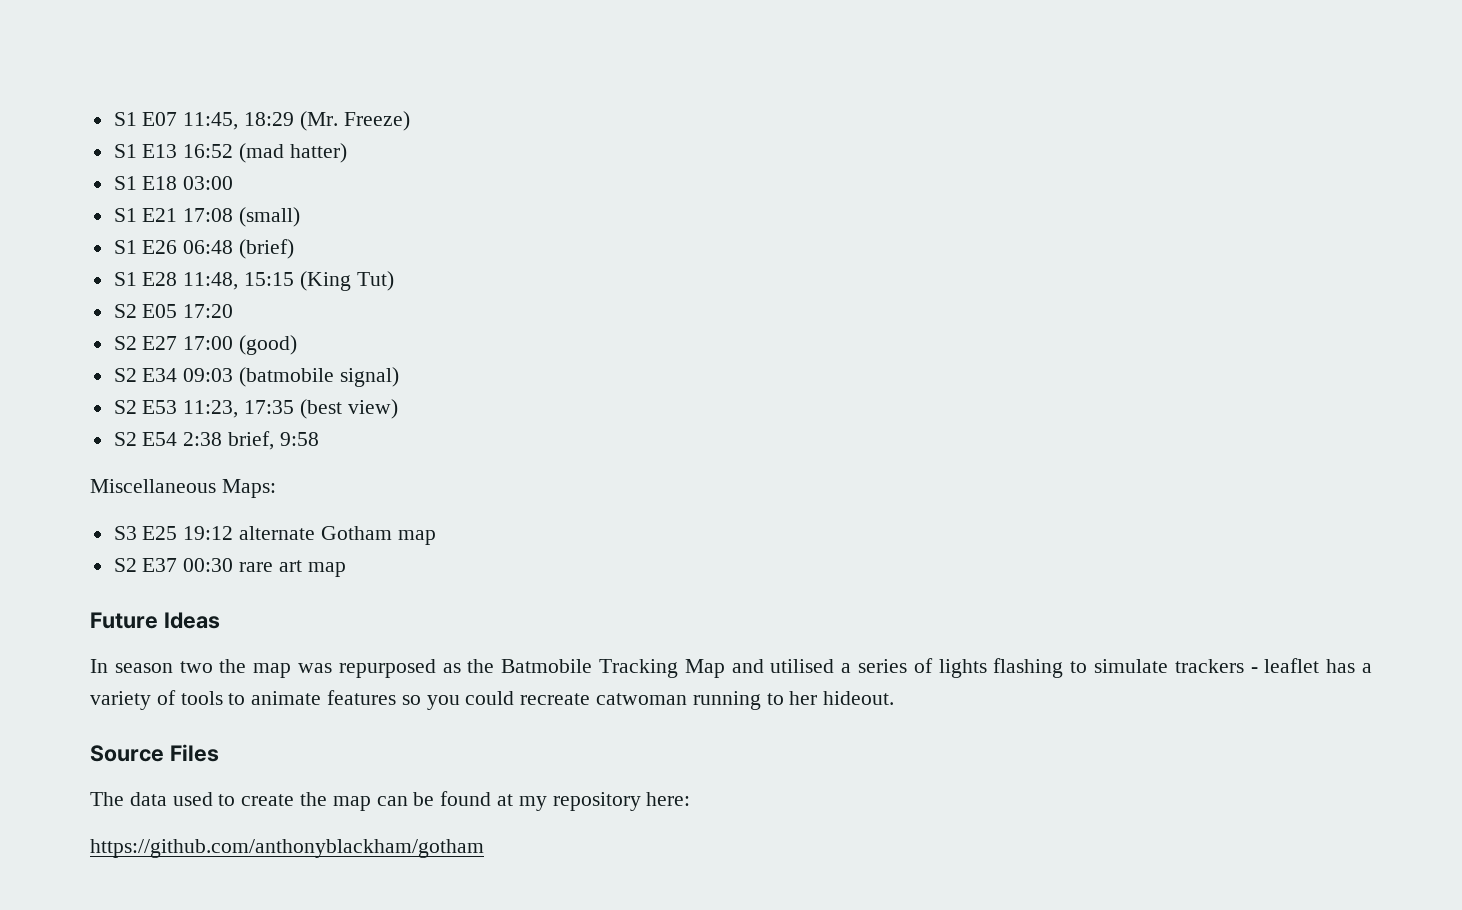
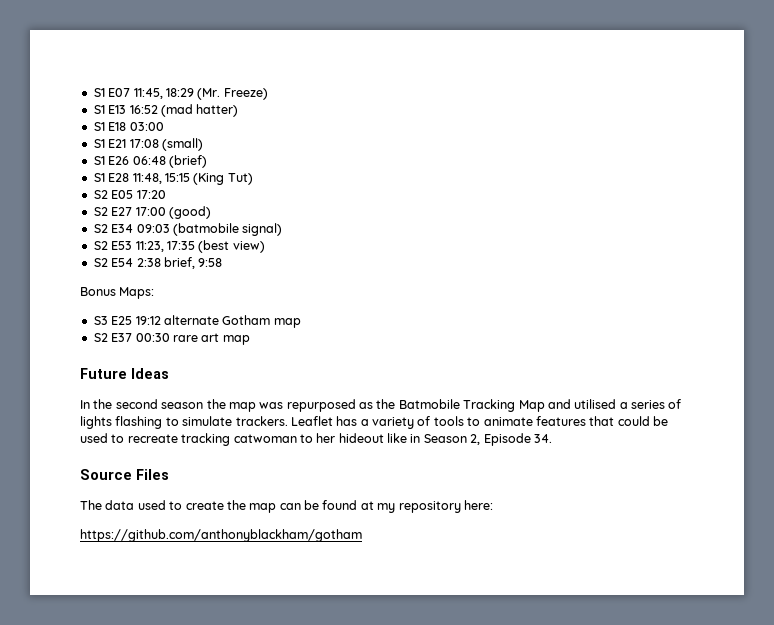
[90,479,216,493] Miscellaneous -> [80,287,116,296] Bonus
[114,661,213,673] season two -> [93,399,204,409] the second season
[1174,658,1320,673] trackers - leaflet -> [235,416,333,426] trackers. Leaflet
[401,691,895,710] so you could recreate catwoman running to her hideout. -> [589,416,668,426] [80,433,552,446] that could be used to recreate tracking catwoman to her hideout like in Season 2, Episode 34.

